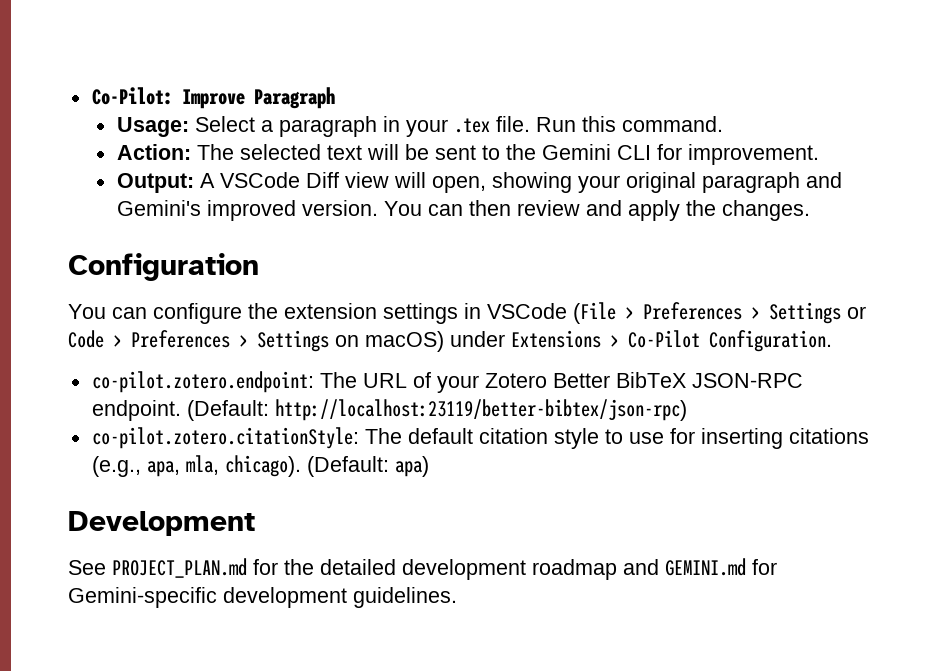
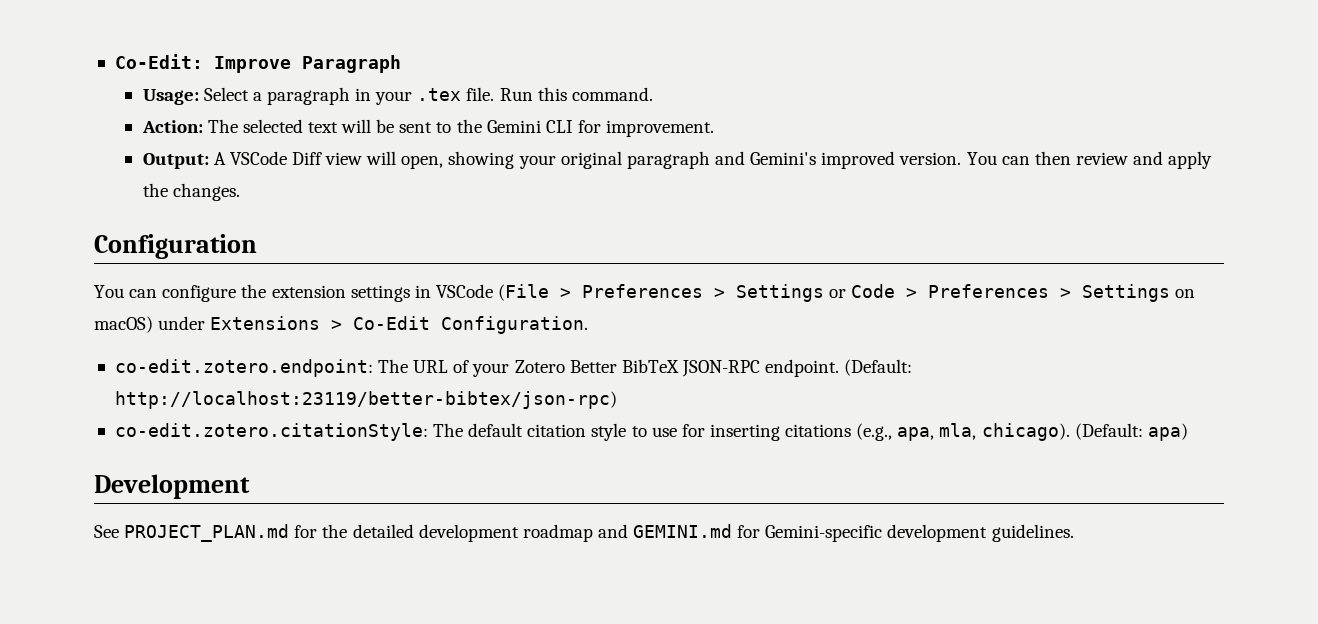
[91,87,173,105] Co-Pilot: -> [114,54,203,69] Co-Edit:
[628,330,700,348] Co-Pilot -> [353,316,431,330] Co-Edit
[91,371,314,393] co-pilot.zotero.endpoint: -> [114,359,373,377] co-edit.zotero.endpoint:
[91,427,359,449] co-pilot.zotero.citationStyle: -> [114,423,428,441] co-edit.zotero.citationStyle:

